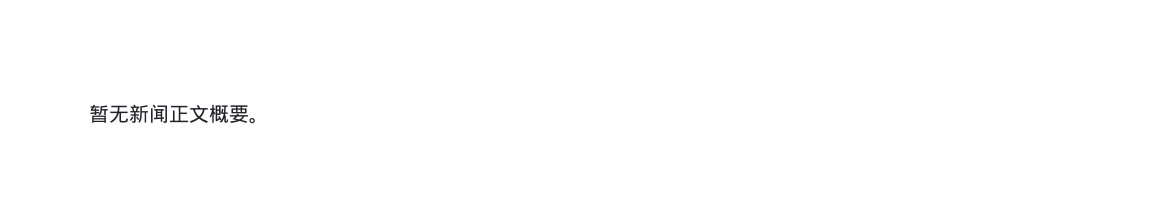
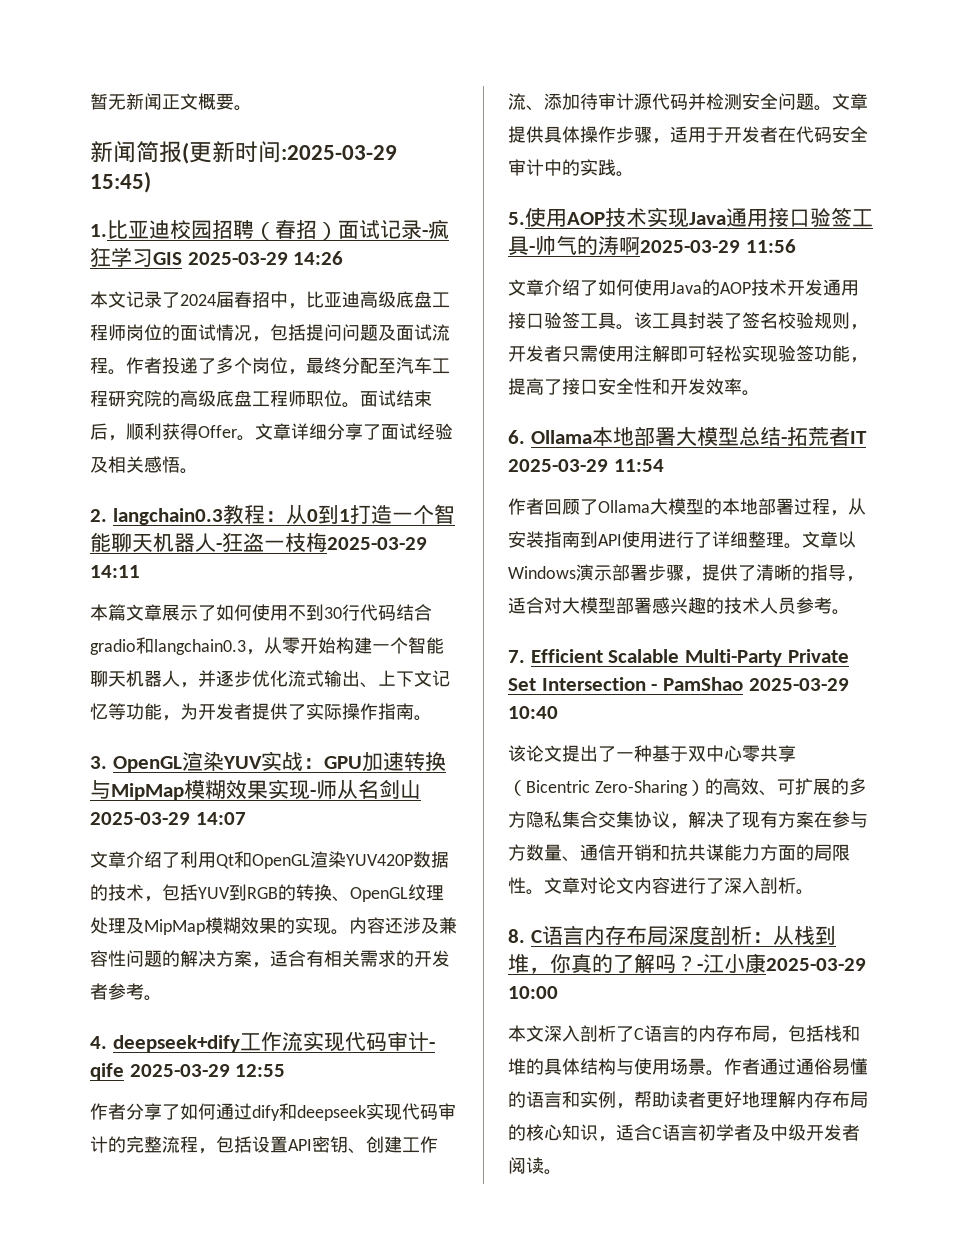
(269, 120) none -> [90,141,397,164] [90,171,151,193] [90,219,449,241] [90,247,344,267] [90,291,450,309] [90,324,450,342] [90,357,450,375] [90,390,432,408] [90,423,453,441] [90,456,198,474] [90,504,455,525] [90,532,427,552] [90,565,140,578] [90,604,432,621] [90,637,444,655] [90,670,450,688] [90,703,432,721] [90,751,446,772] [90,779,421,800] [90,812,246,825] [90,851,449,869] [90,884,444,902] [90,917,457,935] [90,950,450,968] [90,983,162,1001] [90,1031,435,1052] [90,1063,286,1080] [90,1103,456,1121] [90,1136,438,1154] [508,93,868,111] [508,126,868,144] [508,159,634,177] [508,207,873,228] [508,235,796,256] [508,279,859,296] [508,312,868,330] [508,345,868,363] [508,378,760,396] [508,426,867,446] [508,459,664,472] [508,498,866,516] [508,531,856,549] [508,564,864,582] [508,597,850,615] [508,649,849,666] [508,677,849,691] [508,706,558,719] [508,745,796,762] [508,778,867,796] [508,811,868,829] [508,844,850,862] [508,877,814,895] [508,925,836,946] [508,953,866,974] [508,986,558,999] [508,1025,860,1043] [508,1058,868,1076] [508,1091,868,1109] [508,1124,860,1142] [508,1157,562,1175] // 新闻简报(更新时间:2025-03-29 15:45) // 1.比亚迪校园招聘（春招）面试记录-疯狂学习GIS 2025-03-29 14:26 // 本文记录了2024届春招中，比亚迪高级底盘工程师岗位的面试情况，包括提问问题及面试流程。作者投递了多个岗位，最终分配至汽车工程研究院的高级底盘工程师职位。面试结束后，顺利获得Offer。文章详细分享了面试经验及相关感悟。 // 2. langchain0.3教程：从0到1打造一个智能聊天机器人-狂盗一枝梅2025-03-29 14:11 // 本篇文章展示了如何使用不到30行代码结合gradio和langchain0.3，从零开始构建一个智能聊天机器人，并逐步优化流式输出、上下文记忆等功能，为开发者提供了实际操作指南。 // 3. OpenGL渲染YUV实战：GPU加速转换与MipMap模糊效果实现-师从名剑山2025-03-29 14:07 // 文章介绍了利用Qt和OpenGL渲染YUV420P数据的技术，包括YUV到RGB的转换、OpenGL纹理处理及MipMap模糊效果的实现。内容还涉及兼容性问题的解决方案，适合有相关需求的开发者参考。 // 4. deepseek+dify工作流实现代码审计- qife 2025-03-29 12:55 // 作者分享了如何通过dify和deepseek实现代码审计的完整流程，包括设置API密钥、创建工作流、添加待审计源代码并检测安全问题。文章提供具体操作步骤，适用于开发者在代码安全审计中的实践。 // 5.使用AOP技术实现Java通用接口验签工具-帅气的涛啊2025-03-29 11:56 // 文章介绍了如何使用Java的AOP技术开发通用接口验签工具。该工具封装了签名校验规则，开发者只需使用注解即可轻松实现验签功能，提高了接口安全性和开发效率。 // 6. Ollama本地部署大模型总结-拓荒者IT 2025-03-29 11:54 // 作者回顾了Ollama大模型的本地部署过程，从安装指南到API使用进行了详细整理。文章以Windows演示部署步骤，提供了清晰的指导，适合对大模型部署感兴趣的技术人员参考。 // 7. Efficient Scalable Multi-Party Private Set Intersection - PamShao 2025-03-29 10:40 // 该论文提出了一种基于双中心零共享（Bicentric Zero-Sharing）的高效、可扩展的多方隐私集合交集协议，解决了现有方案在参与方数量、通信开销和抗共谋能力方面的局限性。文章对论文内容进行了深入剖析。 // 8. C语言内存布局深度剖析：从栈到堆，你真的了解吗？-江小康2025-03-29 10:00 // 本文深入剖析了C语言的内存布局，包括栈和堆的具体结构与使用场景。作者通过通俗易懂的语言和实例，帮助读者更好地理解内存布局的核心知识，适合C语言初学者及中级开发者阅读。

